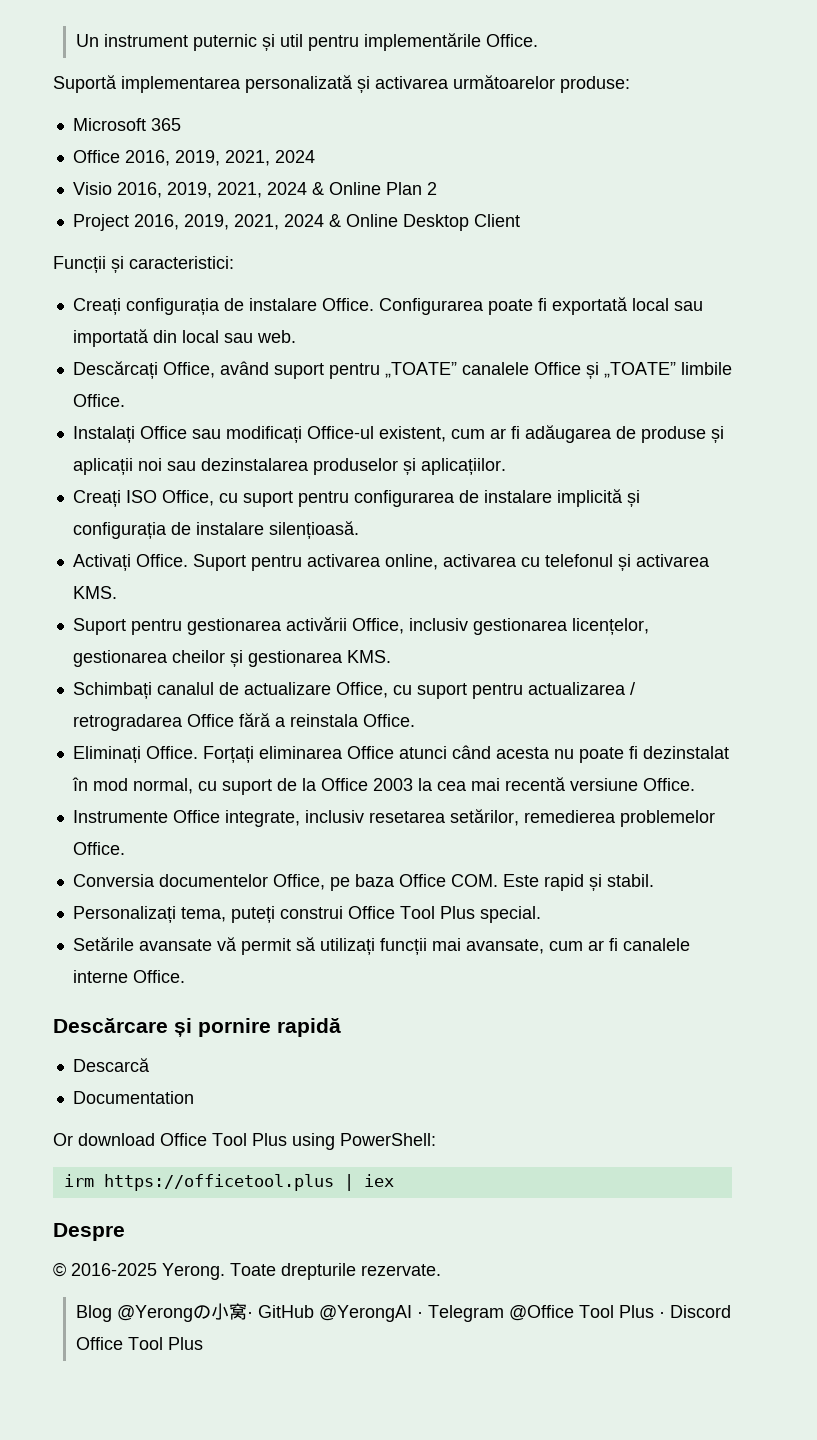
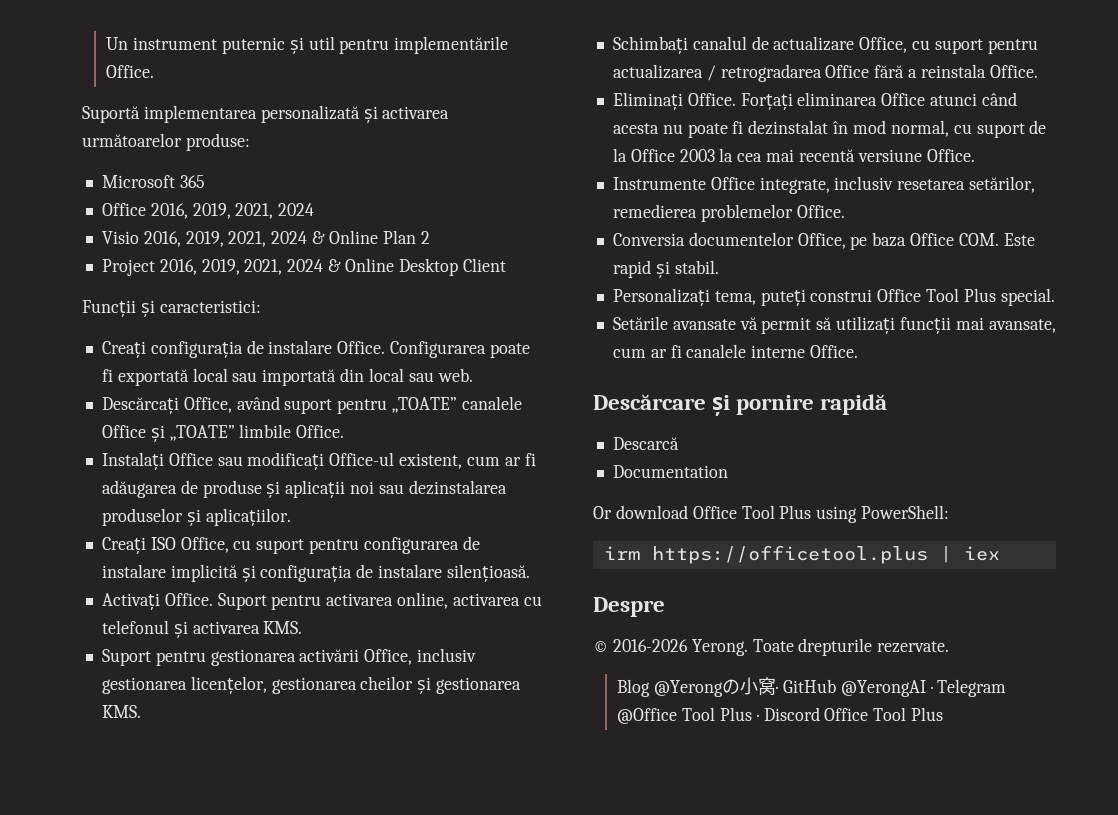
[71,1263,157,1276] 2016-2025 -> [612,639,688,652] 2016-2026

